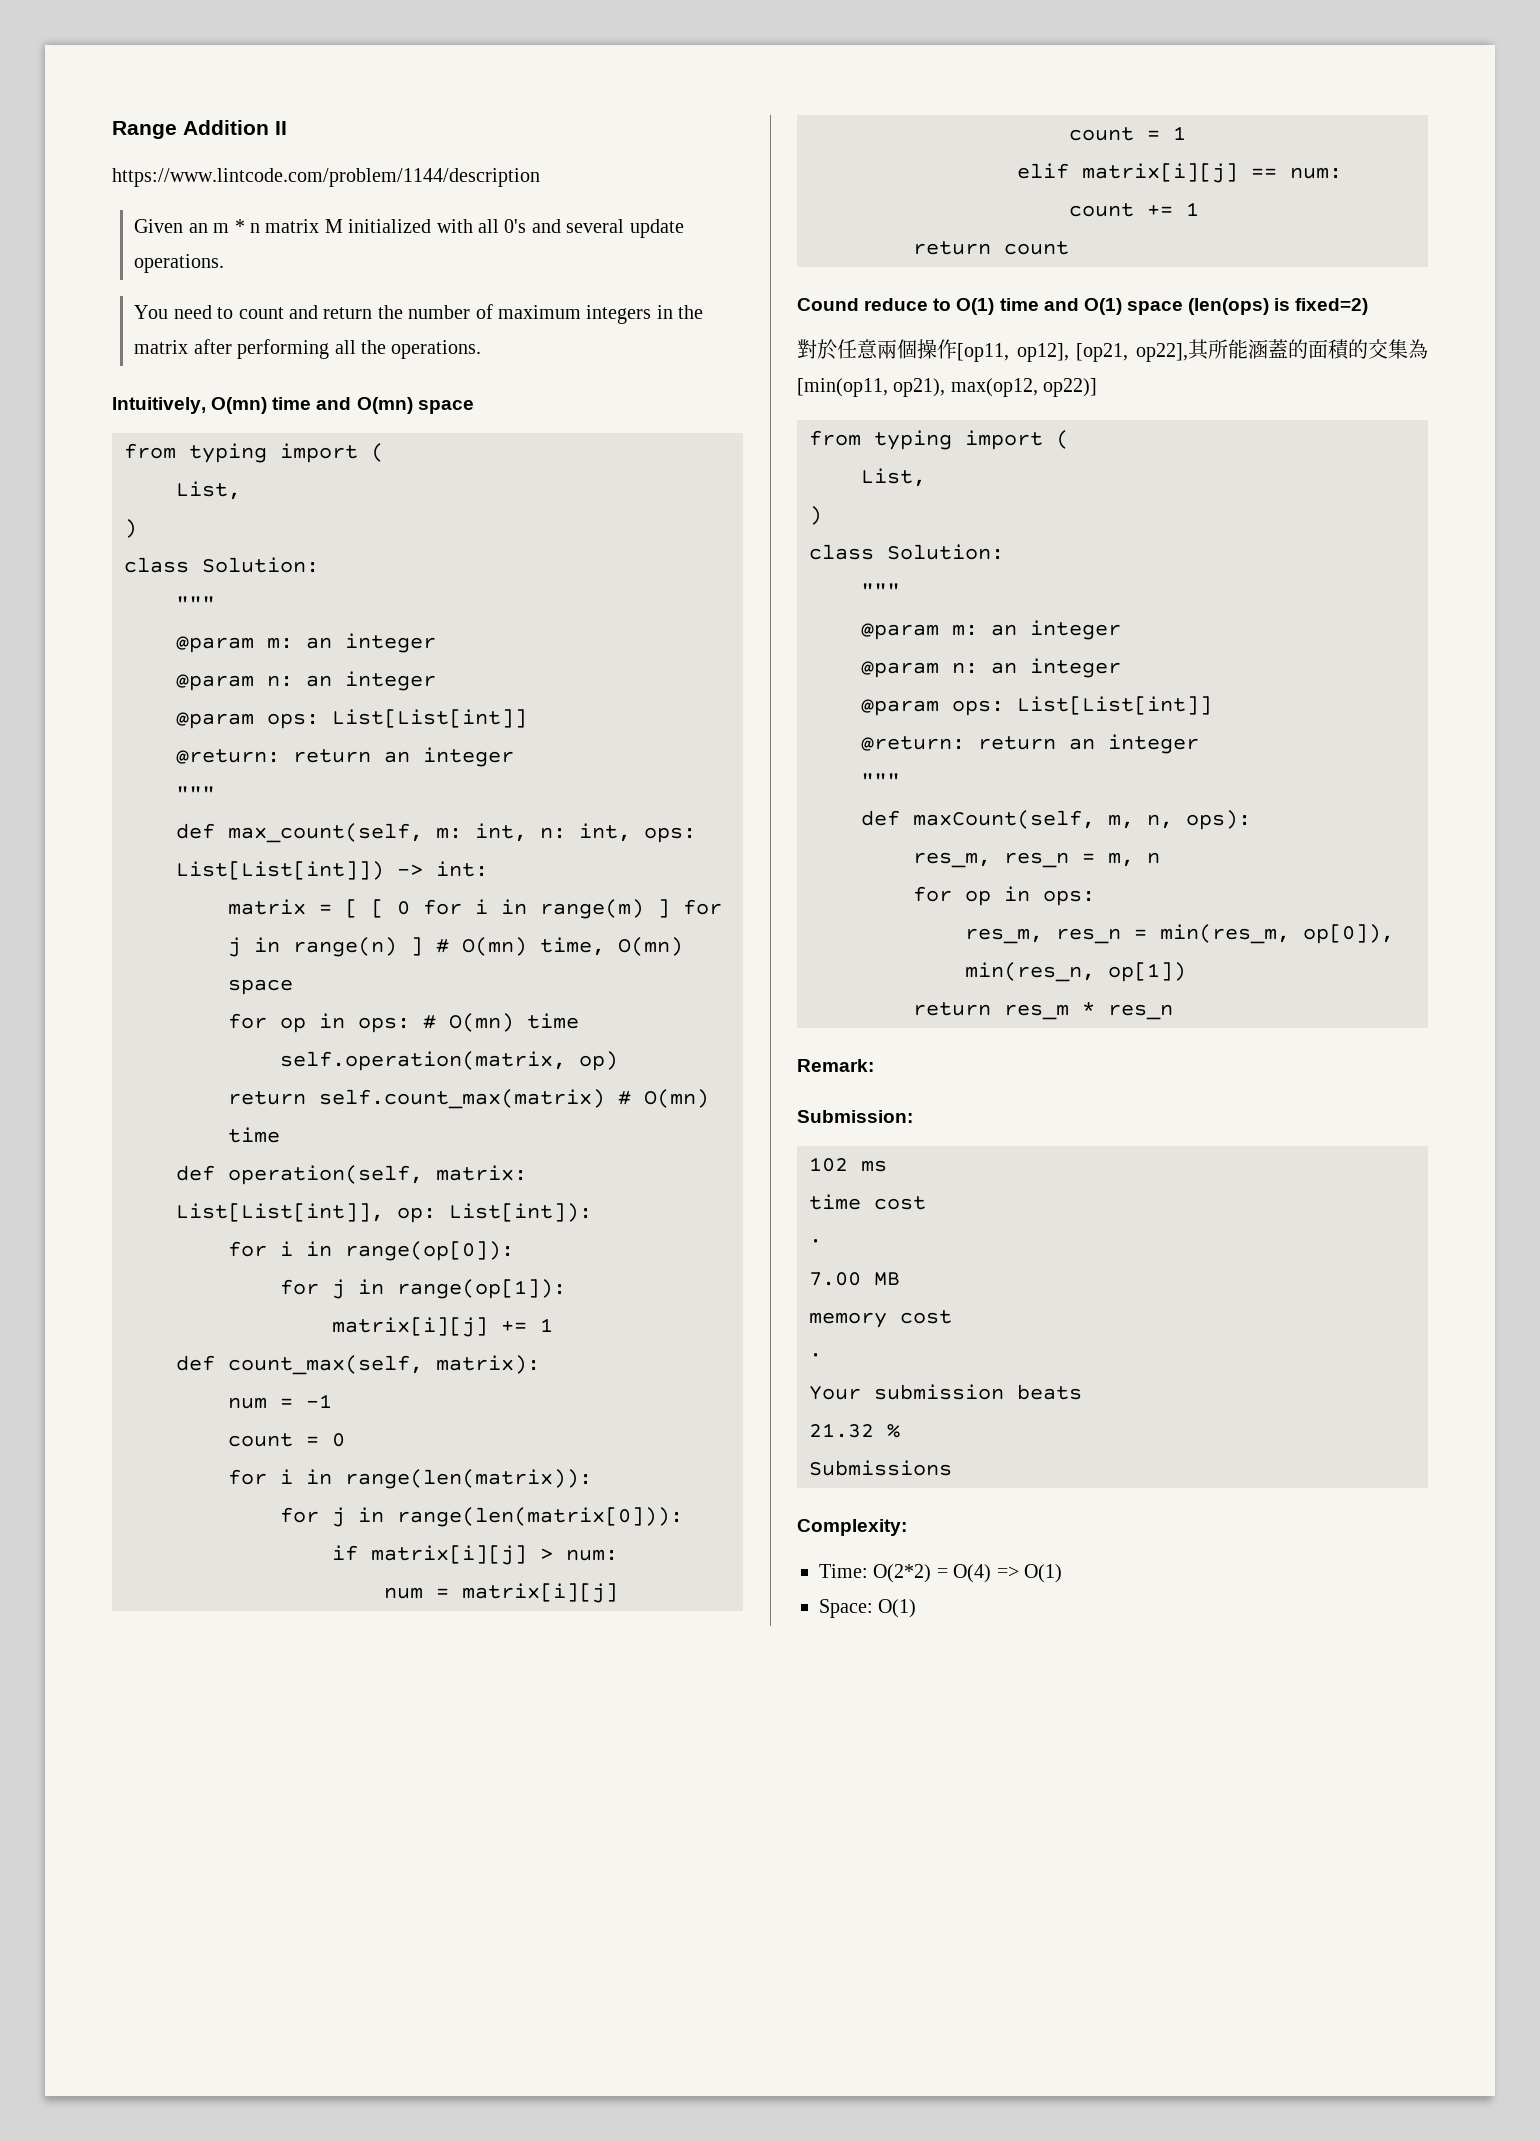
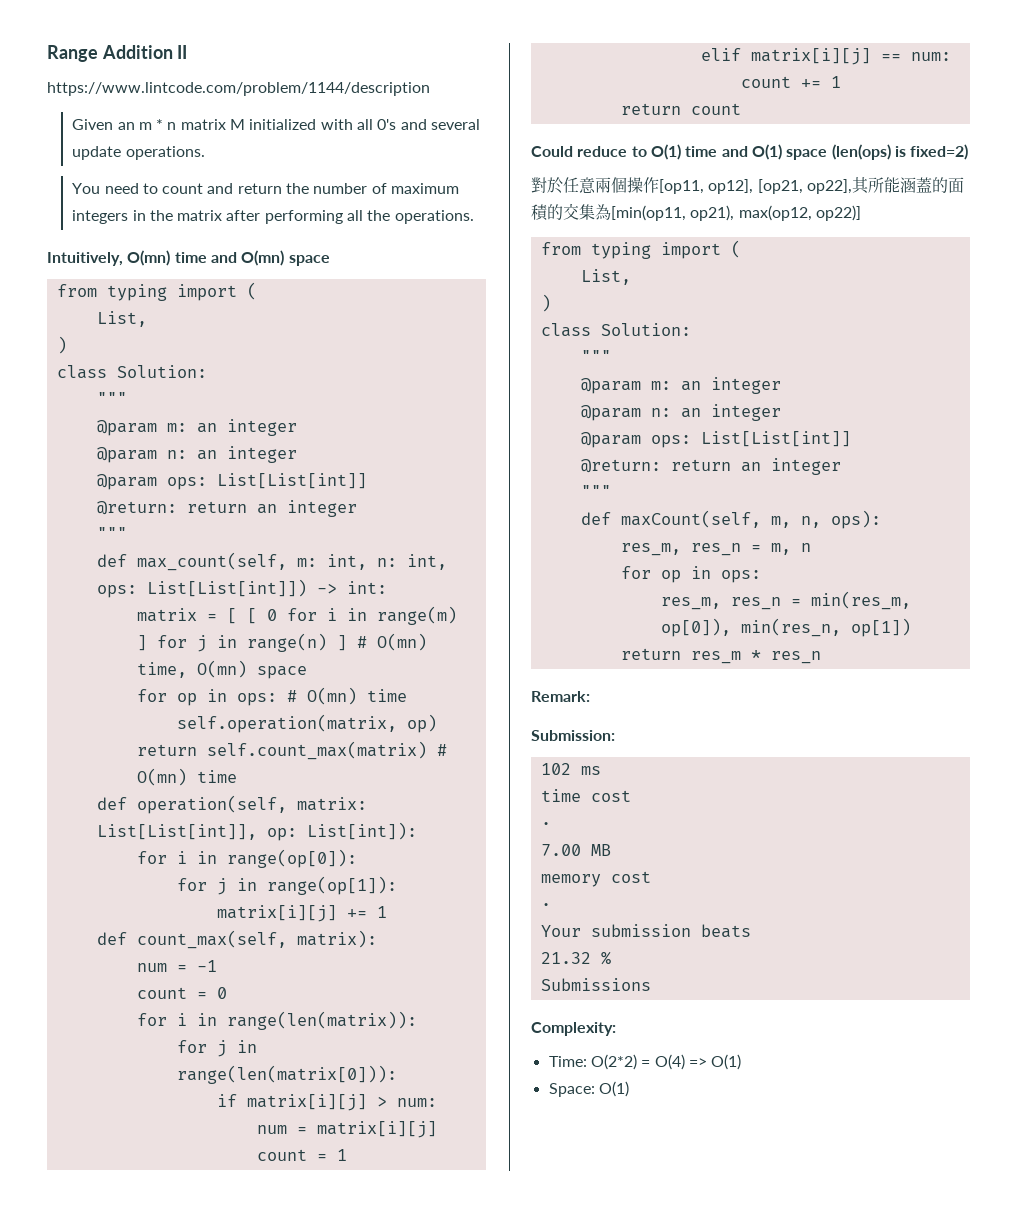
[797,298,859,311] Cound -> [531,146,573,157] Could

